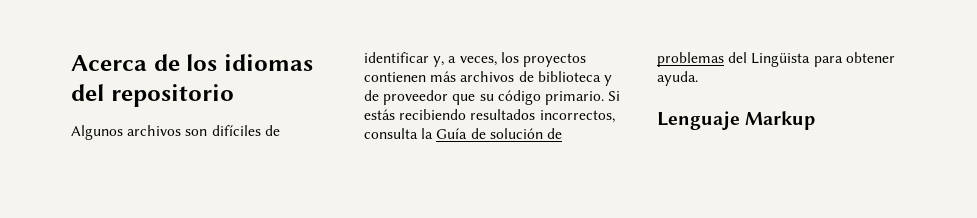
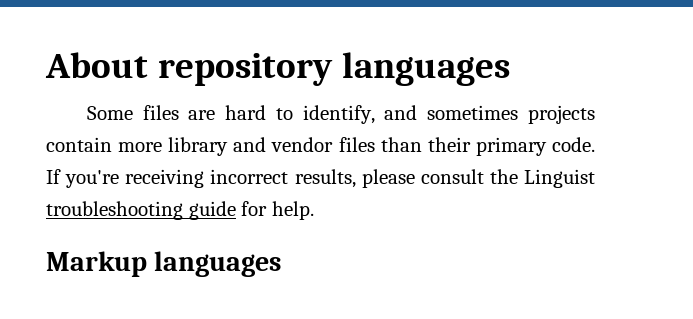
[71,54,313,71] [71,84,234,107] [71,125,280,140] [364,52,586,67] [364,71,612,86] [364,90,621,105] [364,109,615,123] [364,128,562,139] [657,52,895,67] [657,71,698,86] [657,111,816,130] Acerca de los idiomas del repositorio // Algunos archivos son difíciles de identificar y, a veces, los proyectos contienen más archivos de biblioteca y de proveedor que su código primario. Si estás recibiendo resultados incorrectos, consulta la Guía de solución de problemas del Lingüista para obtener ayuda. // Lenguaje Markup -> [45,52,510,86] [86,105,595,124] [46,137,596,156] [46,169,595,188] [46,201,314,220] [46,251,282,277] About repository languages // Some files are hard to identify, and sometimes projects contain more library and vendor files than their primary code. If you're receiving incorrect results, please consult the Linguist troubleshooting guide for help. // Markup languages

